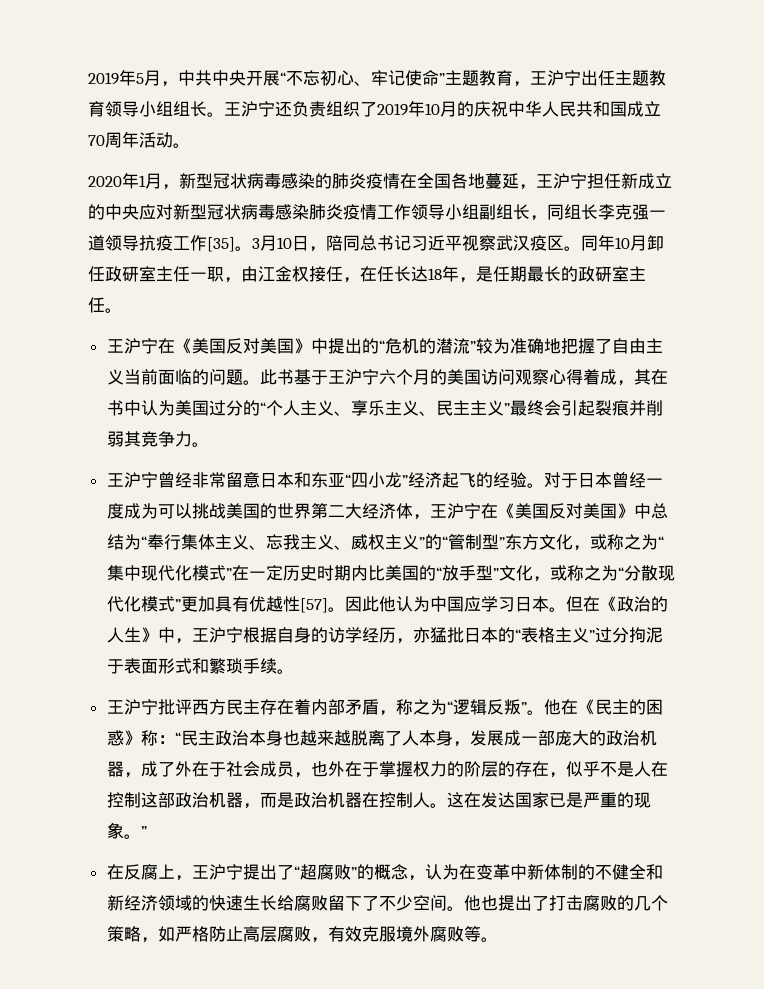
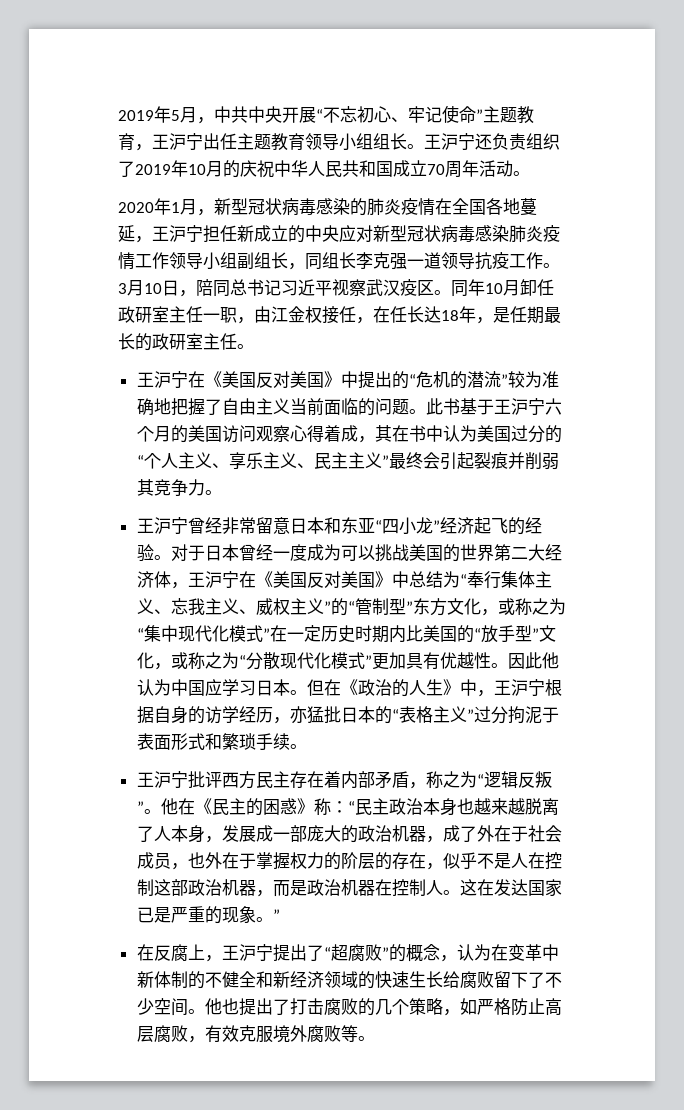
[207,237,235,252] [35] -> (543, 260) none
[299,598,328,613] [57] -> (491, 660) none

